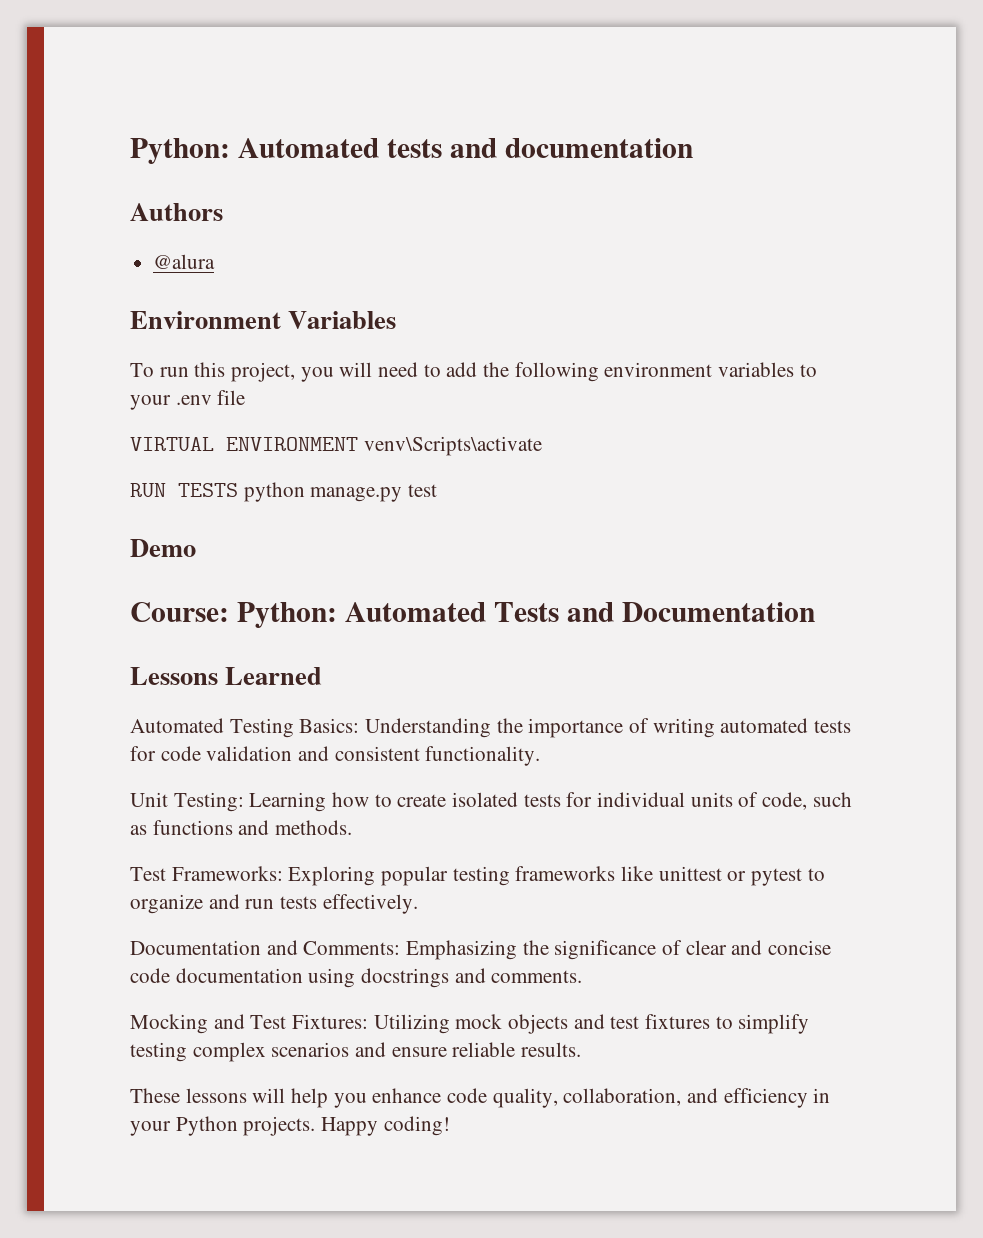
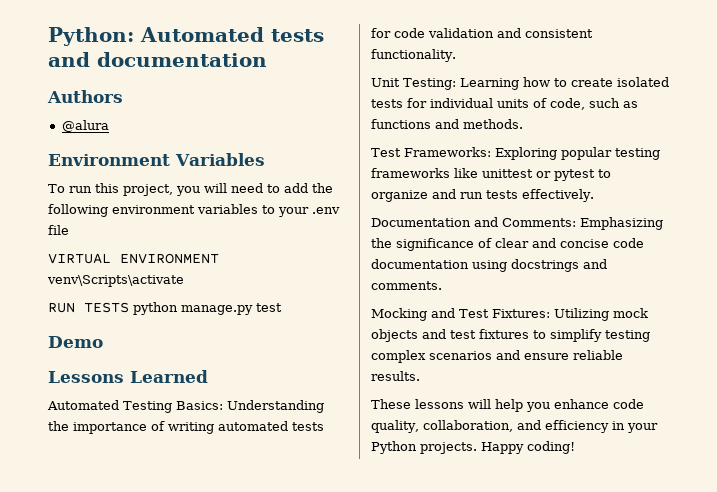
[130,602,815,628] // Course: Python: Automated Tests and Documentation -> (103, 342) none

